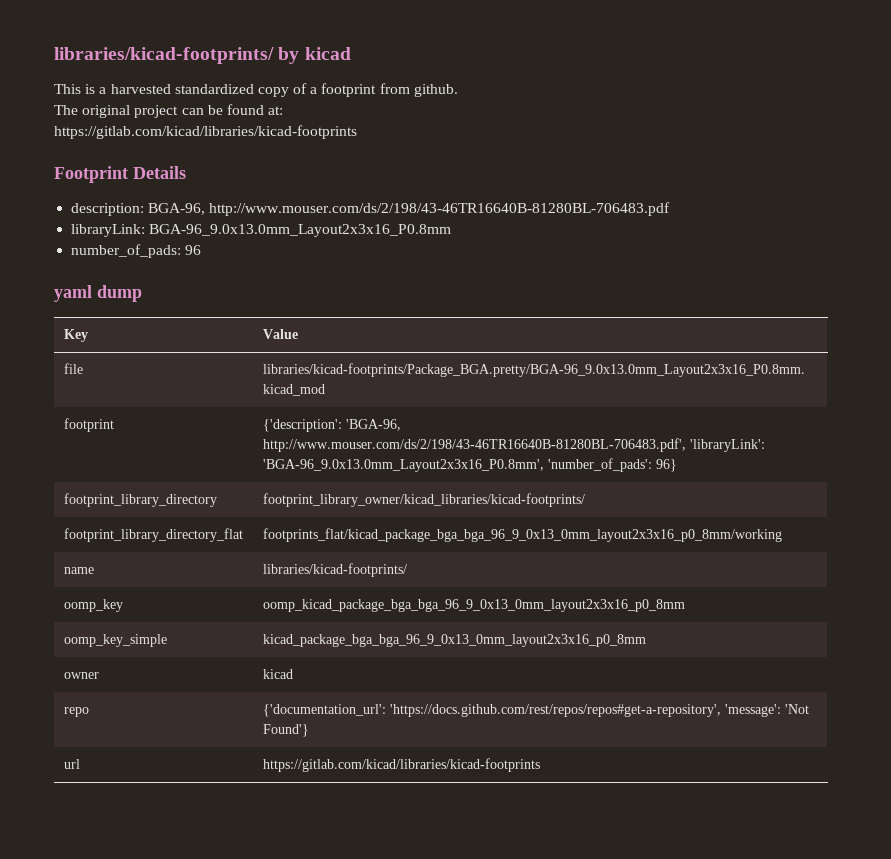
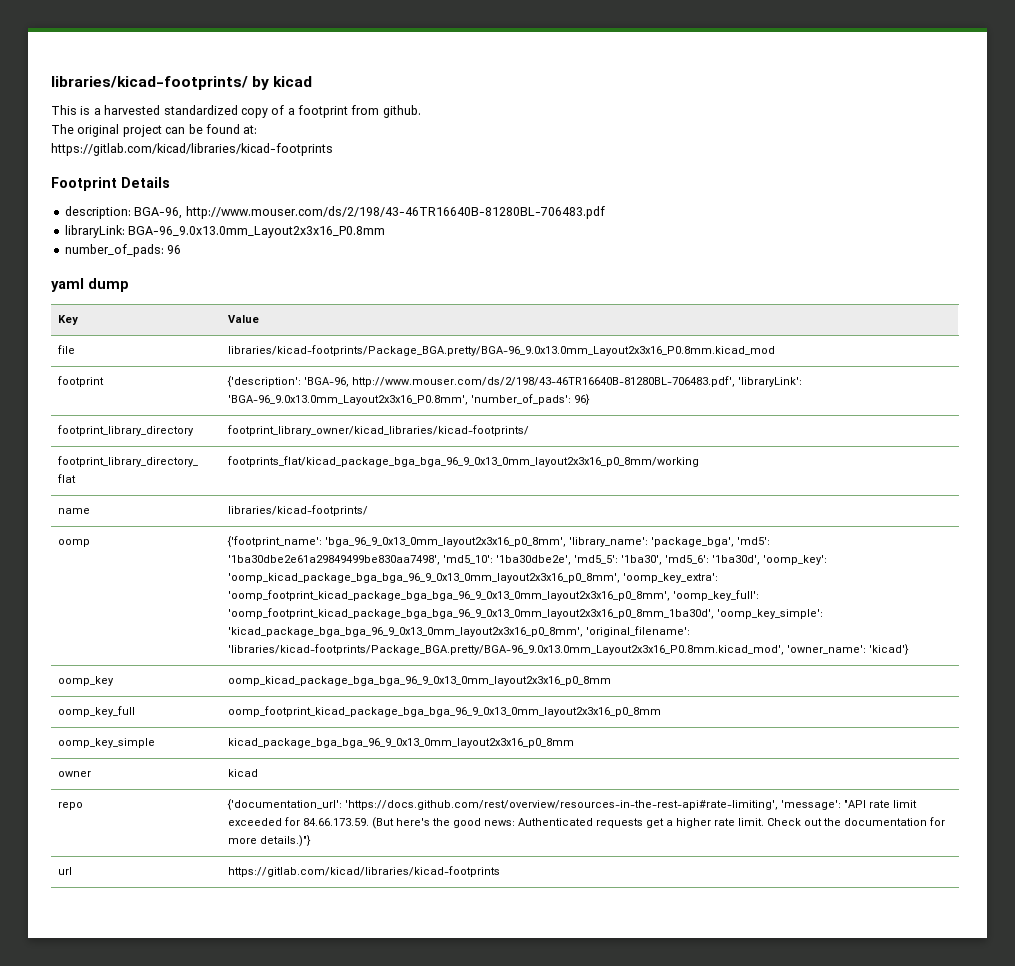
(407, 570) none -> [58,539,91,547] [227,536,771,547] [228,555,828,565] [228,573,719,583] [228,590,760,601] [228,608,824,619] [228,626,691,637] [228,644,910,655] // oomp | {'footprint_name': 'bga_96_9_0x13_0mm_layout2x3x16_p0_8mm', 'library_name': 'package_bga', 'md5': '1ba30dbe2e61a29849499be830aa7498', 'md5_10': '1ba30dbe2e', 'md5_5': '1ba30', 'md5_6': '1ba30d', 'oomp_key': 'oomp_kicad_package_bga_bga_96_9_0x13_0mm_layout2x3x16_p0_8mm', 'oomp_key_extra': 'oomp_footprint_kicad_package_bga_bga_96_9_0x13_0mm_layout2x3x16_p0_8mm', 'oomp_key_full': 'oomp_footprint_kicad_package_bga_bga_96_9_0x13_0mm_layout2x3x16_p0_8mm_1ba30d', 'oomp_key_simple': 'kicad_package_bga_bga_96_9_0x13_0mm_layout2x3x16_p0_8mm', 'original_filename': 'libraries/kicad-footprints/Package_BGA.pretty/BGA-96_9.0x13.0mm_Layout2x3x16_P0.8mm.kicad_mod', 'owner_name': 'kicad'}
(685, 605) none -> [58,706,136,717] [228,706,662,717] // oomp_key_full | oomp_footprint_kicad_package_bga_bga_96_9_0x13_0mm_layout2x3x16_p0_8mm
[389,704,809,717] [262,724,309,737] 'https://docs.github.com/rest/repos/repos#get-a-repository', 'message': 'Not Found'} -> [345,800,918,810] [228,817,946,829] [228,835,312,847] 'https://docs.github.com/rest/overview/resources-in-the-rest-api#rate-limiting', 'message': "API rate limit exceeded for 84.66.173.59. (But here's the good news: Authenticated requests get a higher rate limit. Check out the documentation for more details.)"}

